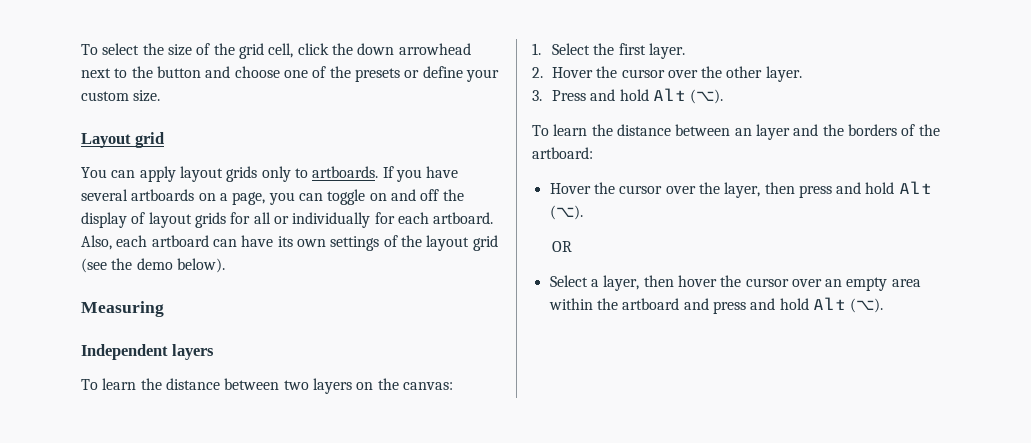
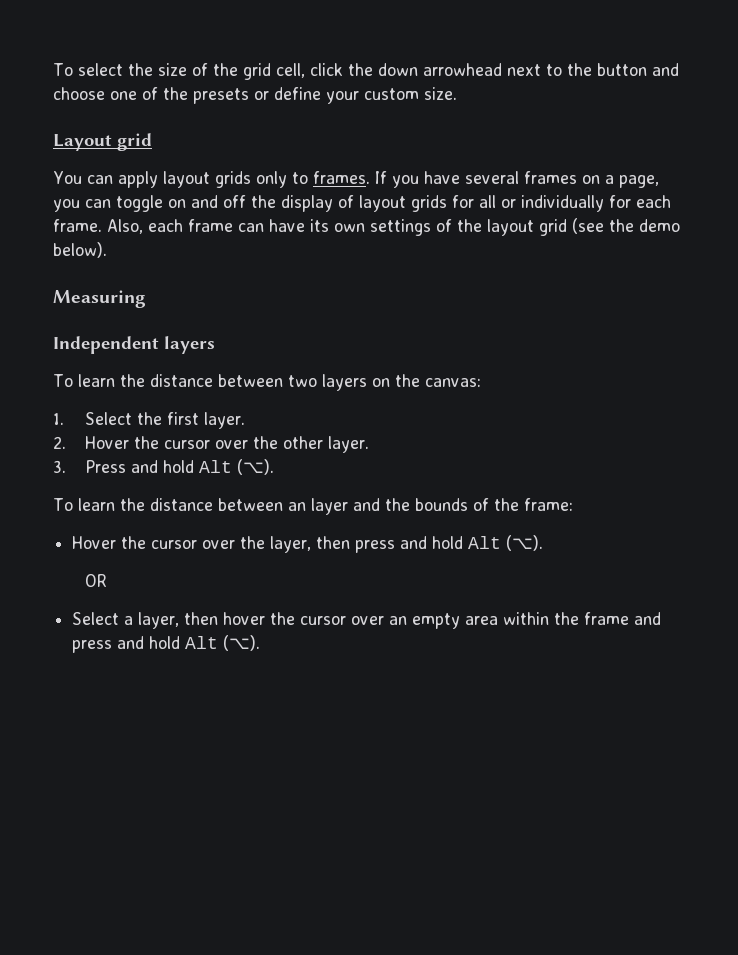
[312,166,379,178] artboards. -> [312,171,370,184] frames.
[131,189,195,201] artboards -> [523,171,577,184] frames
[433,212,494,224] artboard. -> [53,219,102,232] frame.
[151,235,209,247] artboard -> [188,219,233,232] frame
[847,124,940,136] [532,147,593,159] borders of the artboard: -> [414,498,573,511] bounds of the frame:
[622,298,680,310] artboard -> [584,612,630,625] frame

